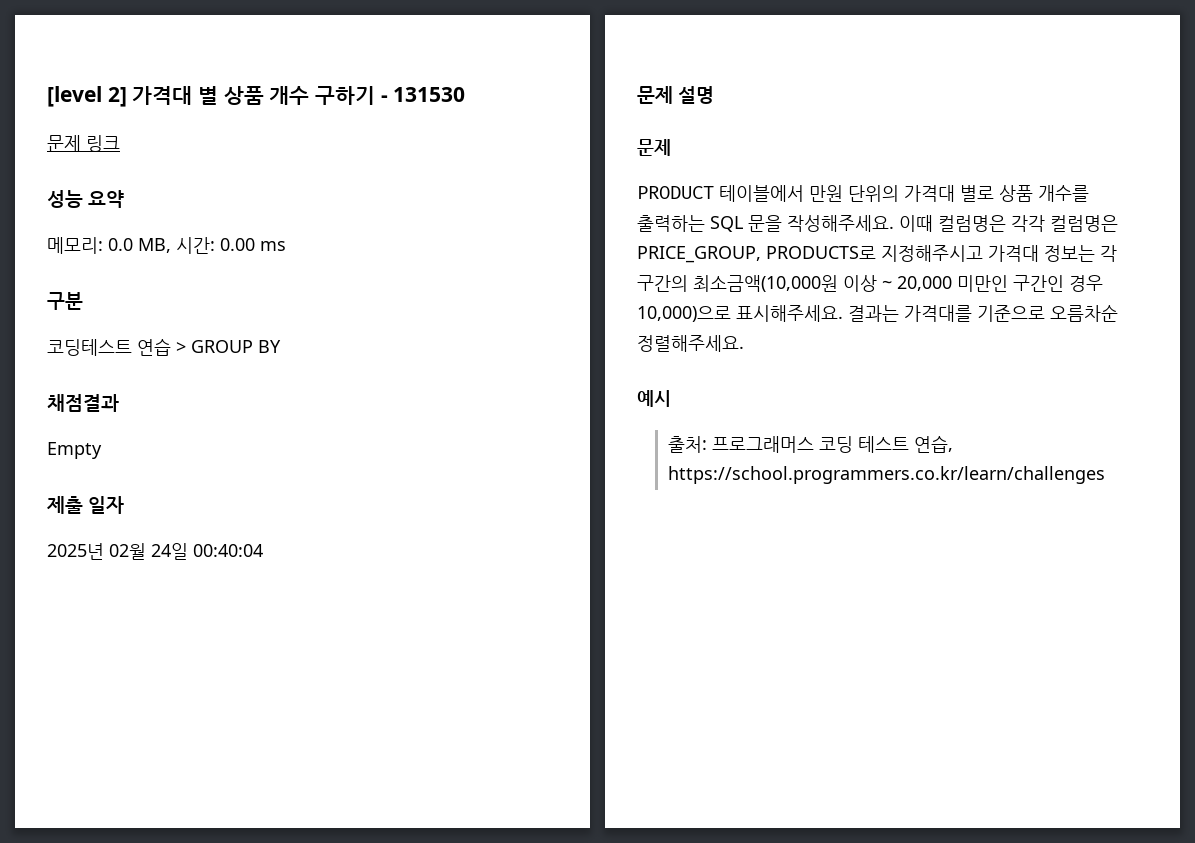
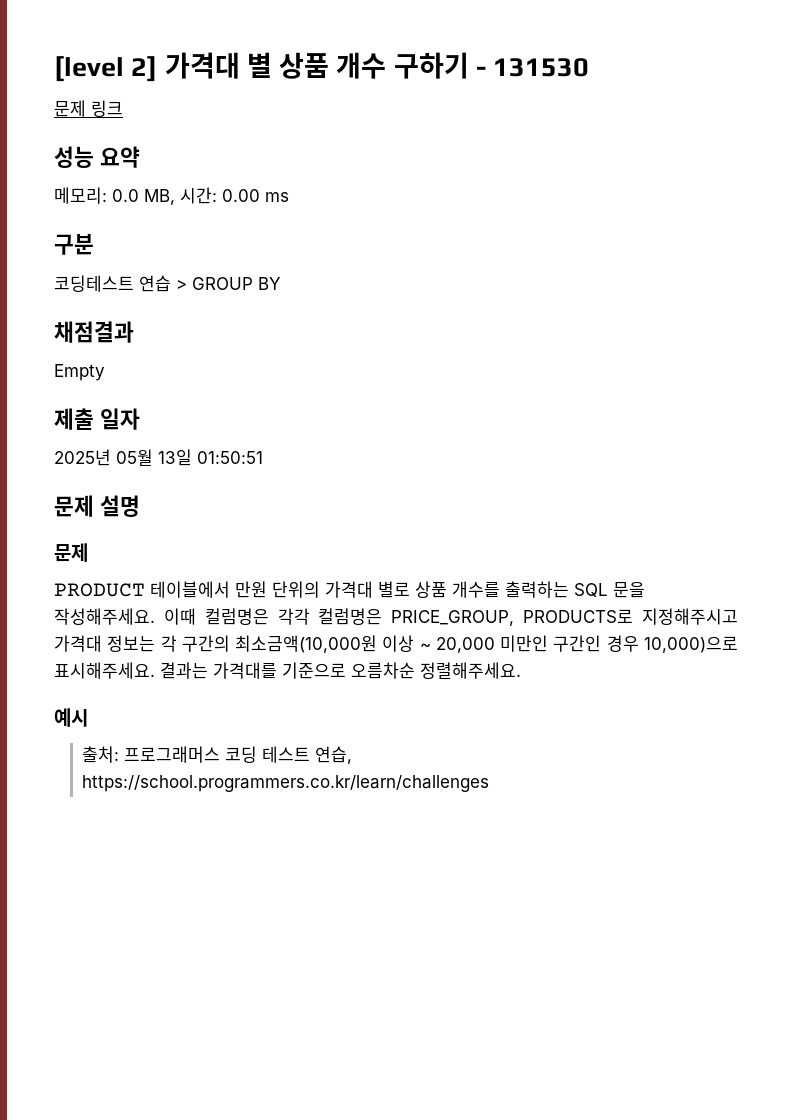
[109,543,263,560] 02월 24일 00:40:04 -> [116,449,263,466] 05월 13일 01:50:51

